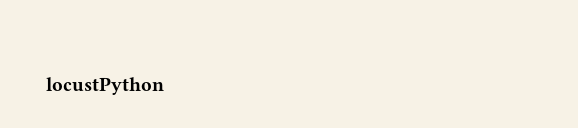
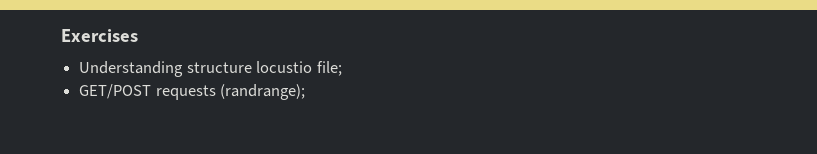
[46,77,164,95] locustPython -> [61,29,138,42] [79,61,342,77] [79,84,306,100] Exercises // Understanding structure locustio file; // GET/POST requests (randrange);

